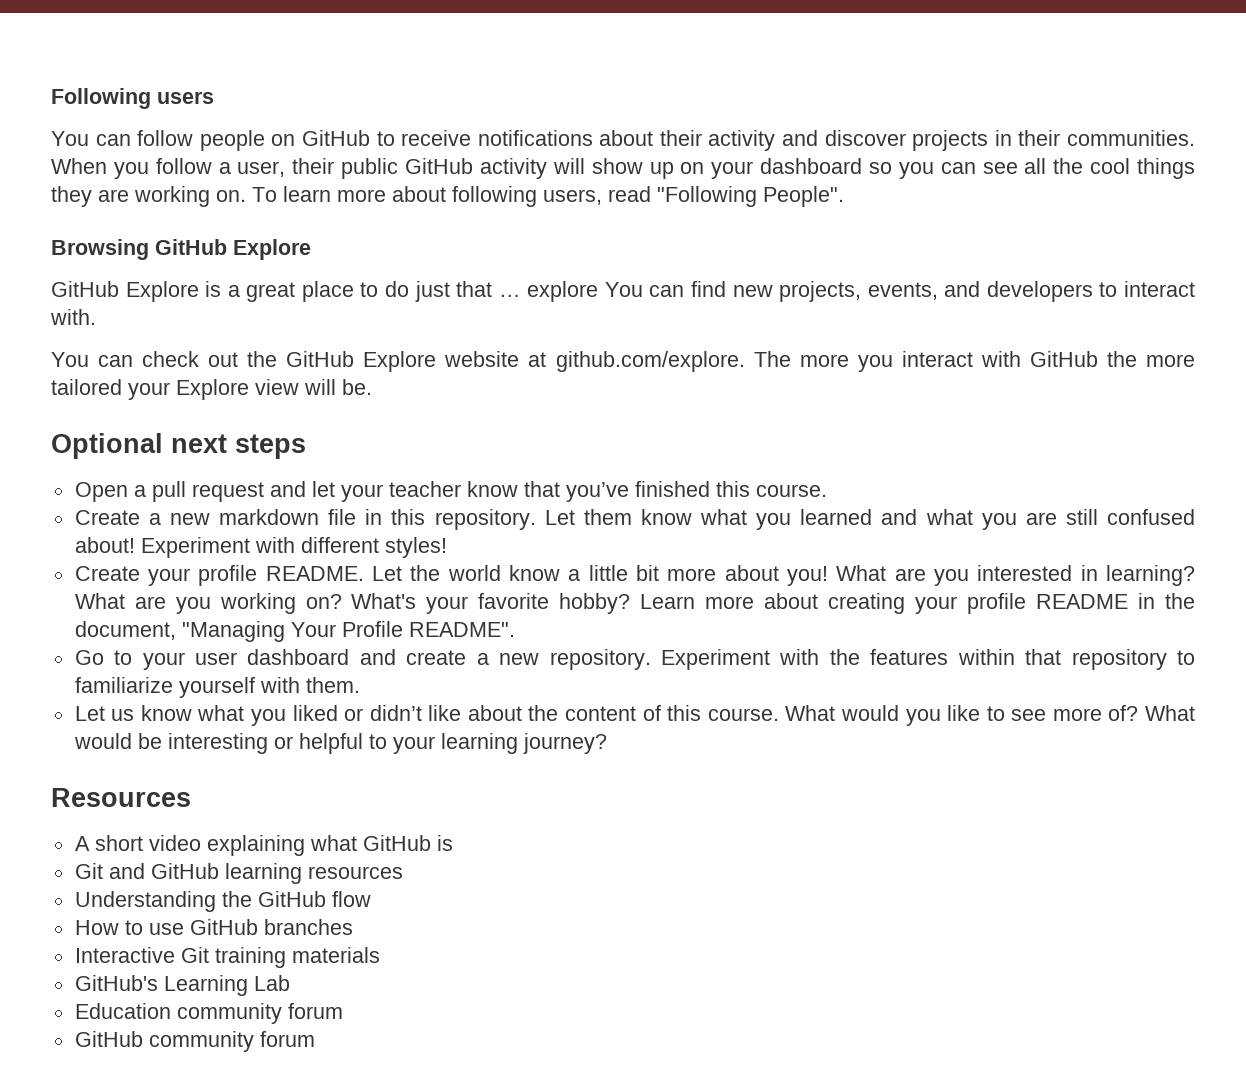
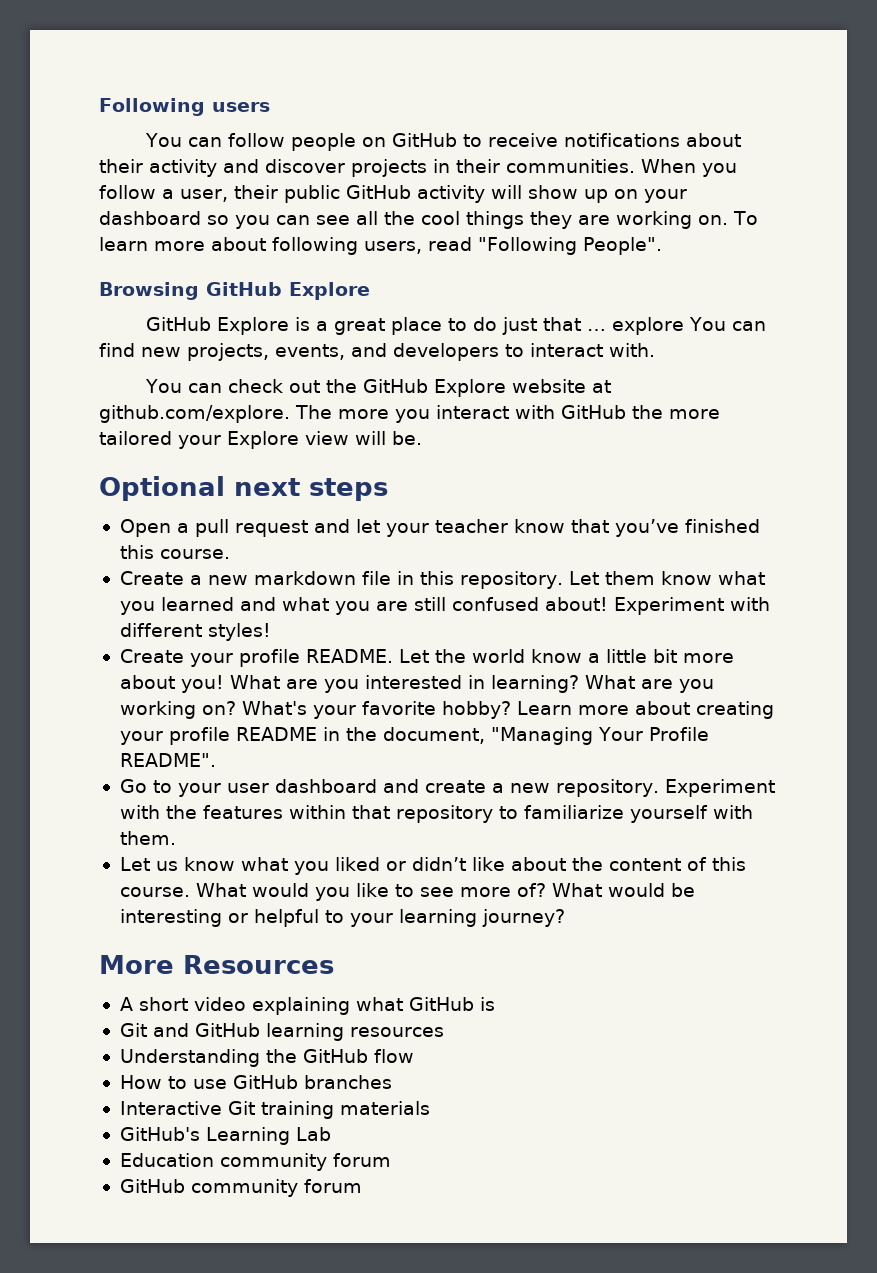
(607, 743) none -> [99,955,174,974] More

